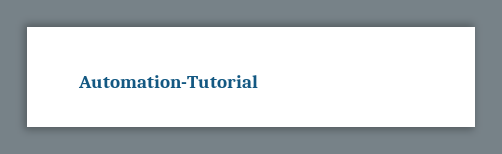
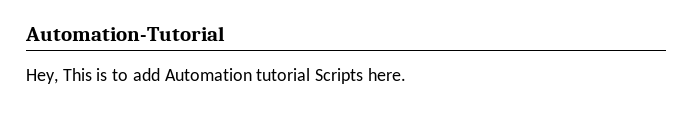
(258, 81) none -> [26,68,406,84] // Hey, This is to add Automation tutorial Scripts here.

